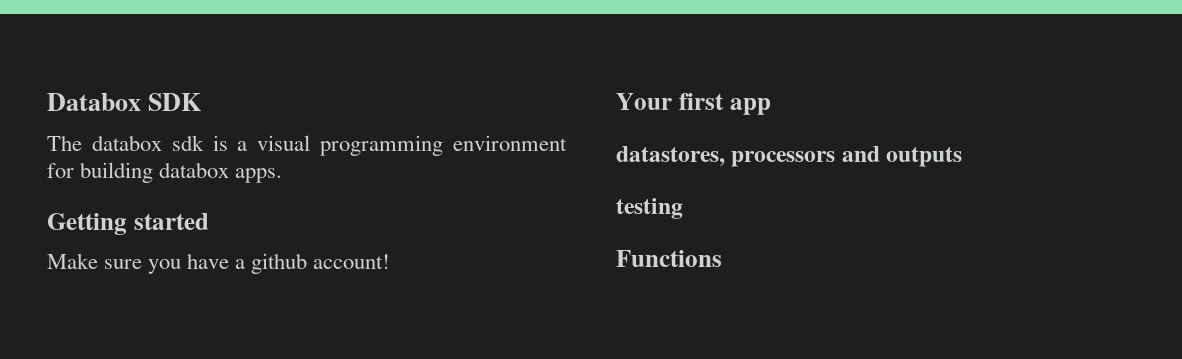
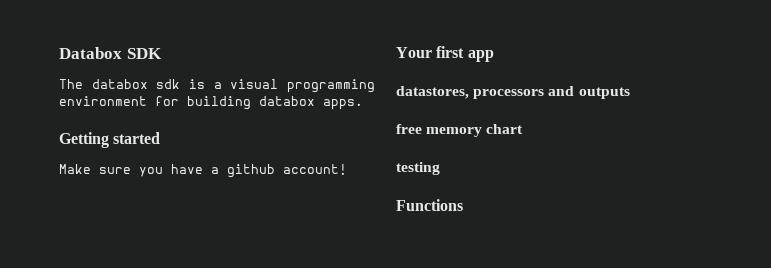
(963, 157) none -> [396,124,524,137] // free memory chart

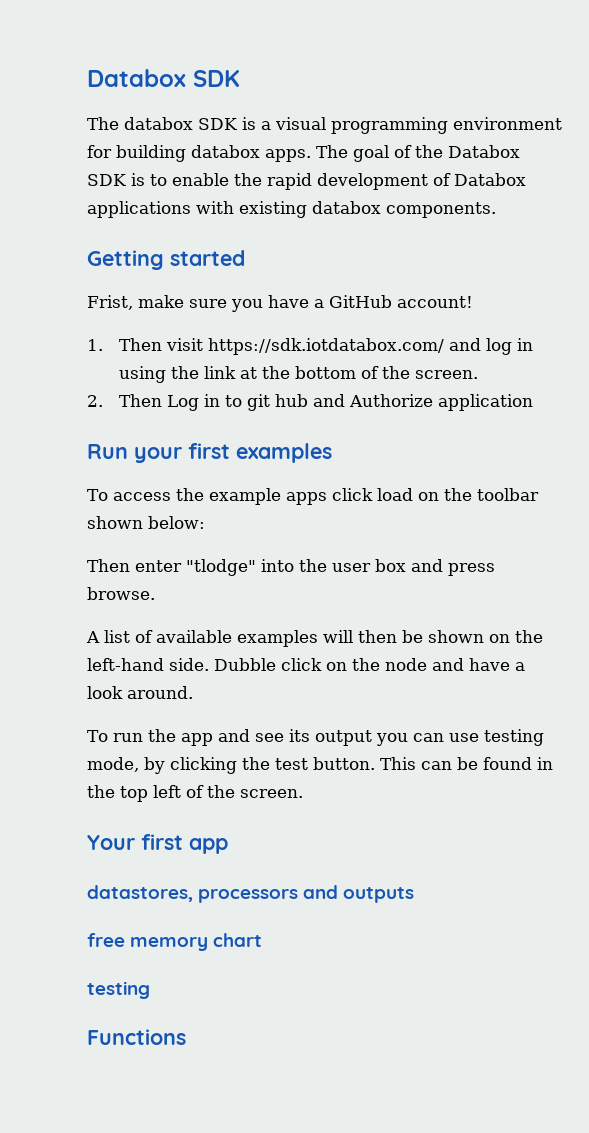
[156,79,181,89] sdk -> [198,118,237,130] SDK
(363, 104) none -> [316,145,520,162] [87,173,526,190] [87,201,496,218] The goal of the Databox SDK is to enable the rapid development of Databox applications with existing databox components.
[59,164,91,174] Make -> [87,295,184,310] Frist, make
[227,164,275,178] github -> [329,295,392,308] GitHub
(347, 169) none -> [87,338,533,355] [118,366,478,383] [87,394,533,411] [87,443,332,463] [87,488,539,505] [87,516,205,529] [87,559,495,576] [87,587,155,600] [86,630,543,647] [87,658,525,671] [87,686,193,699] [87,729,544,746] [87,757,553,774] [87,785,303,802] // 1. Then visit https://sdk.iotdatabox.com/ and log in using the link at the bottom of the screen. // 2. Then Log in to git hub and Authorize application // Run your first examples // To access the example apps click load on the toolbar shown below: // Then enter "tlodge" into the user box and press browse. // A list of available examples will then be shown on the left-hand side. Dubble click on the node and have a look around. // To run the app and see its output you can use testing mode, by clicking the test button. This can be found in the top left of the screen.

